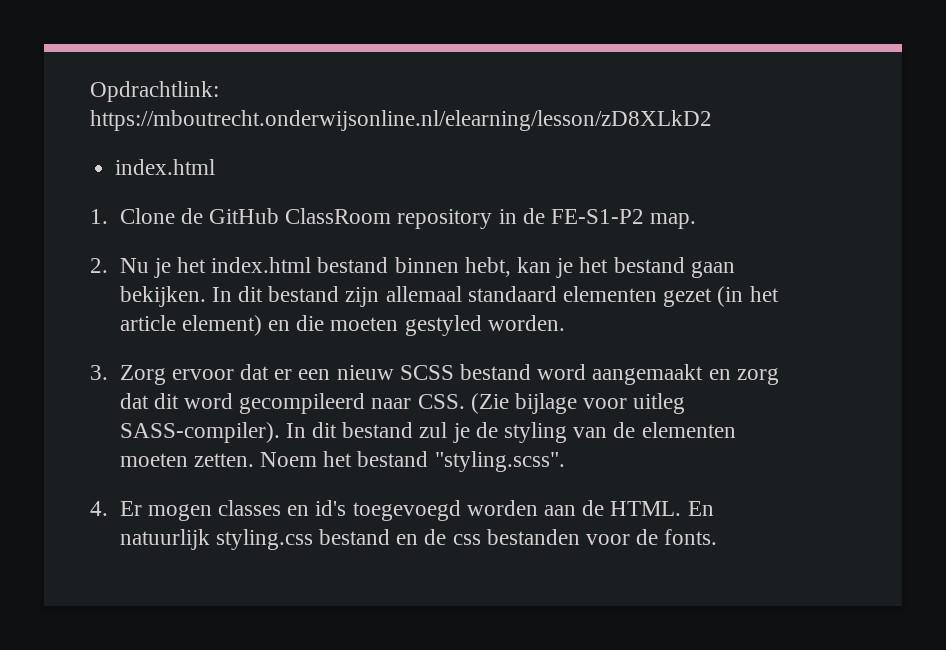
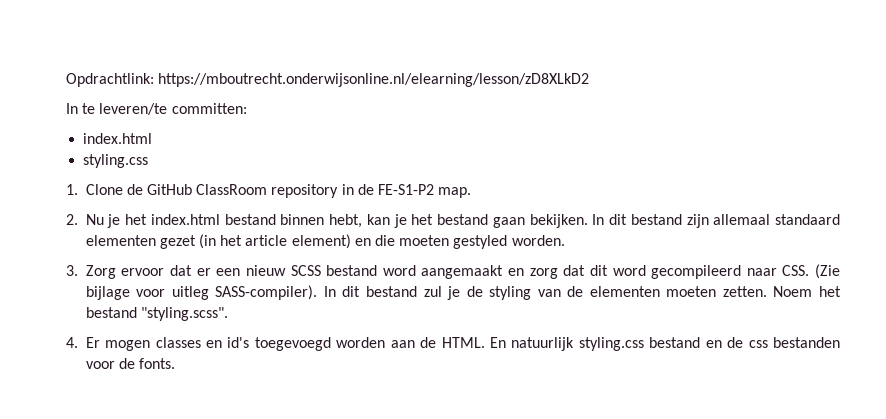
[115,159,216,175] // index.html -> [66,103,247,115] [83,133,153,144] [83,154,149,168] // In te leveren/te committen: // index.html // styling.css

